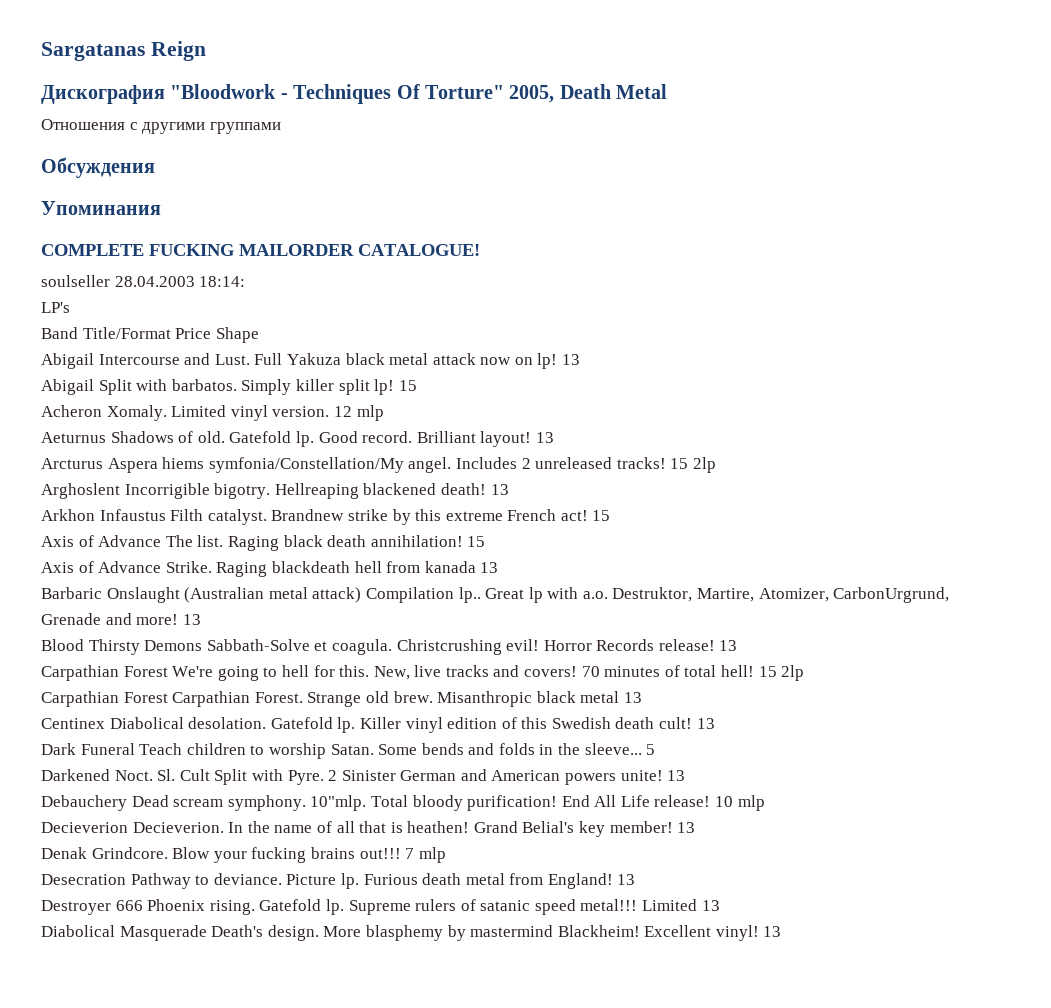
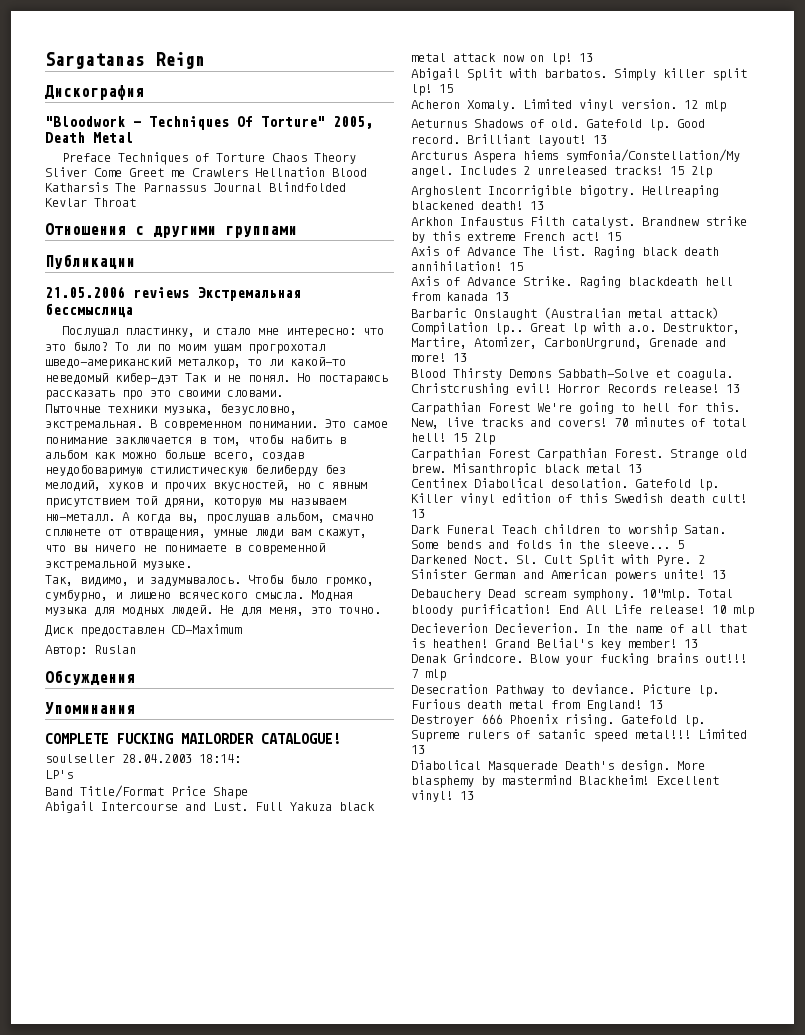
(165, 94) none -> (144, 92) //
[41,119,281,134] Отношения с другими группами -> [62,152,357,165] [45,167,367,177] [45,182,346,192] [45,198,136,207] [45,223,297,238] [45,254,135,270] [45,286,301,301] [45,303,133,318] [62,326,385,338] [45,341,325,354] [45,357,346,369] [45,372,388,385] [45,390,283,400] [45,403,297,415] [45,419,388,431] [45,434,346,446] [45,449,304,462] [45,464,346,477] [45,480,367,492] [45,496,346,508] [45,511,374,524] [45,529,367,539] [45,543,325,555] [45,559,192,571] [45,574,374,587] [45,589,353,602] [45,605,381,617] [45,624,242,637] [45,645,136,657] Preface Techniques of Torture Chaos Theory Sliver Come Greet me Crawlers Hellnation Blood Katharsis The Parnassus Journal Blindfolded Kevlar Throat // Отношения с другими группами // Публикации // 21.05.2006 reviews Экстремальная бессмыслица // Послушал пластинку, и стало мне интересно: что это было? То ли по моим ушам прогрохотал шведо-американский металкор, то ли какой-то неведомый кибер-дэт Так и не понял. Но постараюсь рассказать про это своими словами. // Пыточные техники музыка, безусловно, экстремальная. В современном понимании. Это самое понимание заключается в том, чтобы набить в альбом как можно больше всего, создав неудобоваримую стилистическую белиберду без мелодий, хуков и прочих вкусностей, но с явным присутствием той дряни, которую мы называем ню-металл. А когда вы, прослушав альбом, смачно сплюнете от отвращения, умные люди вам скажут, что вы ничего не понимаете в современной экстремальной музыке. // Так, видимо, и задумывалось. Чтобы было громко, сумбурно, и лишено всяческого смысла. Модная музыка для модных людей. Не для меня, это точно. // Диск предоставлен CD-Maximum // Автор: Ruslan

